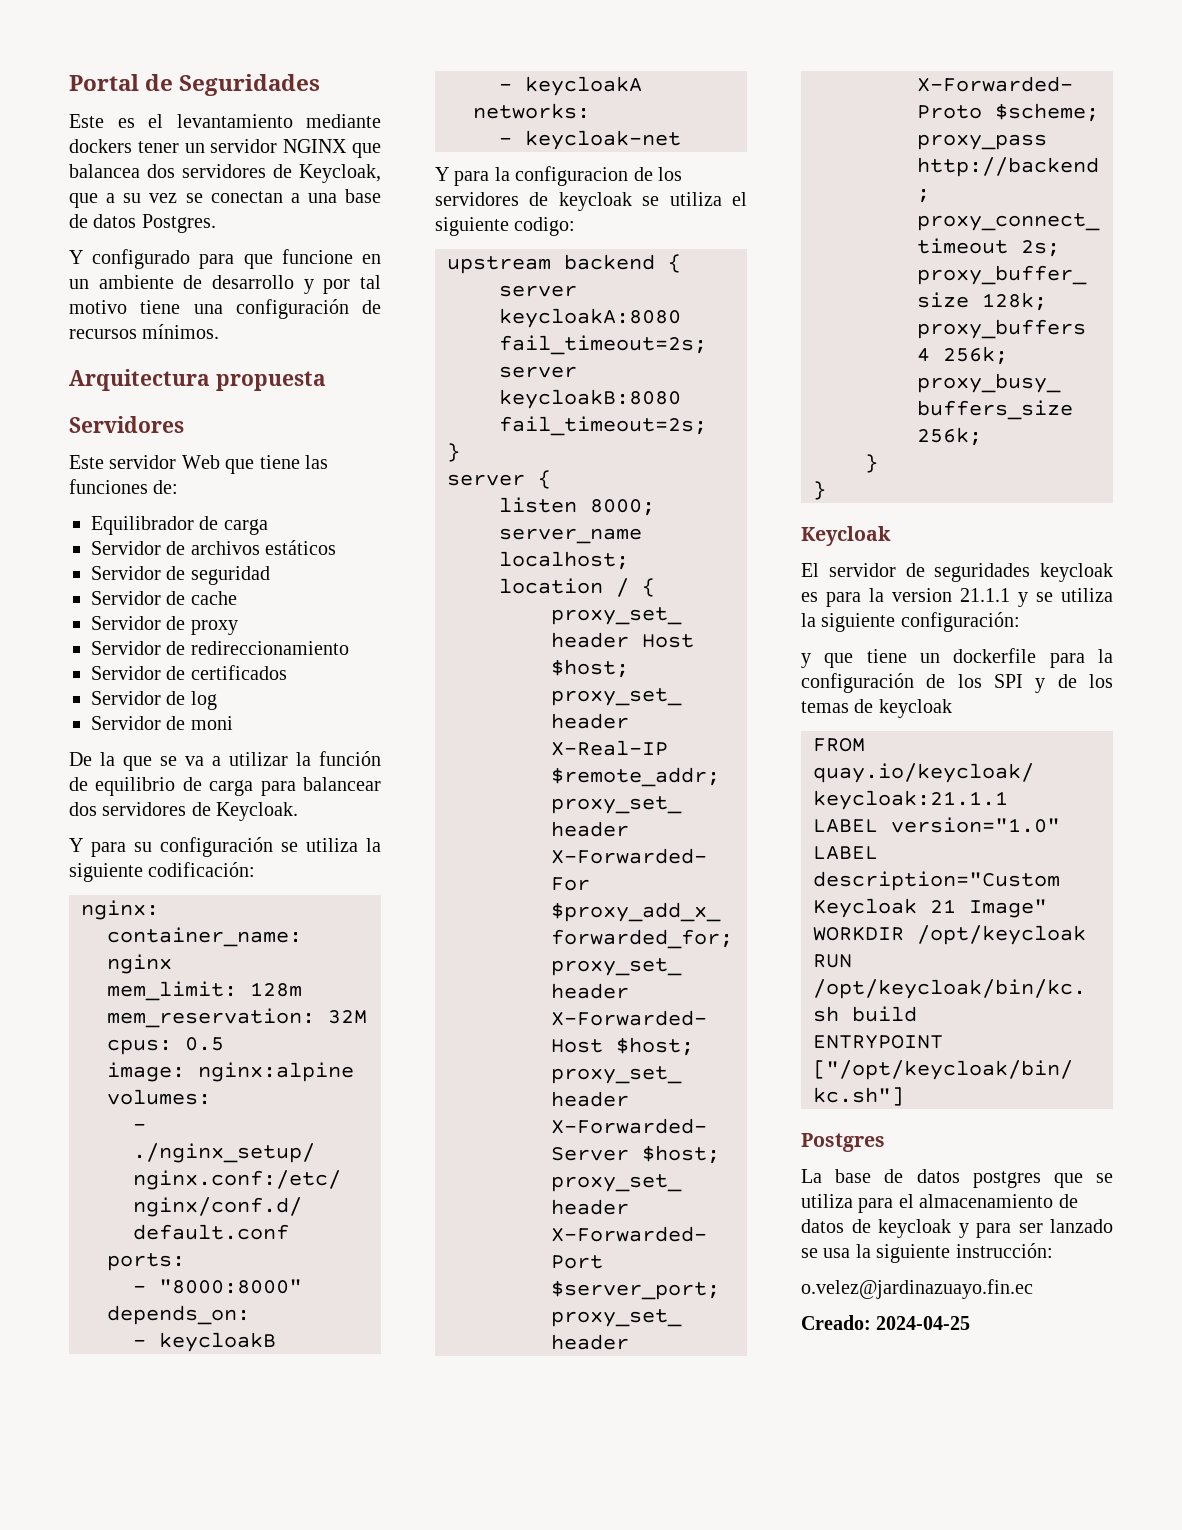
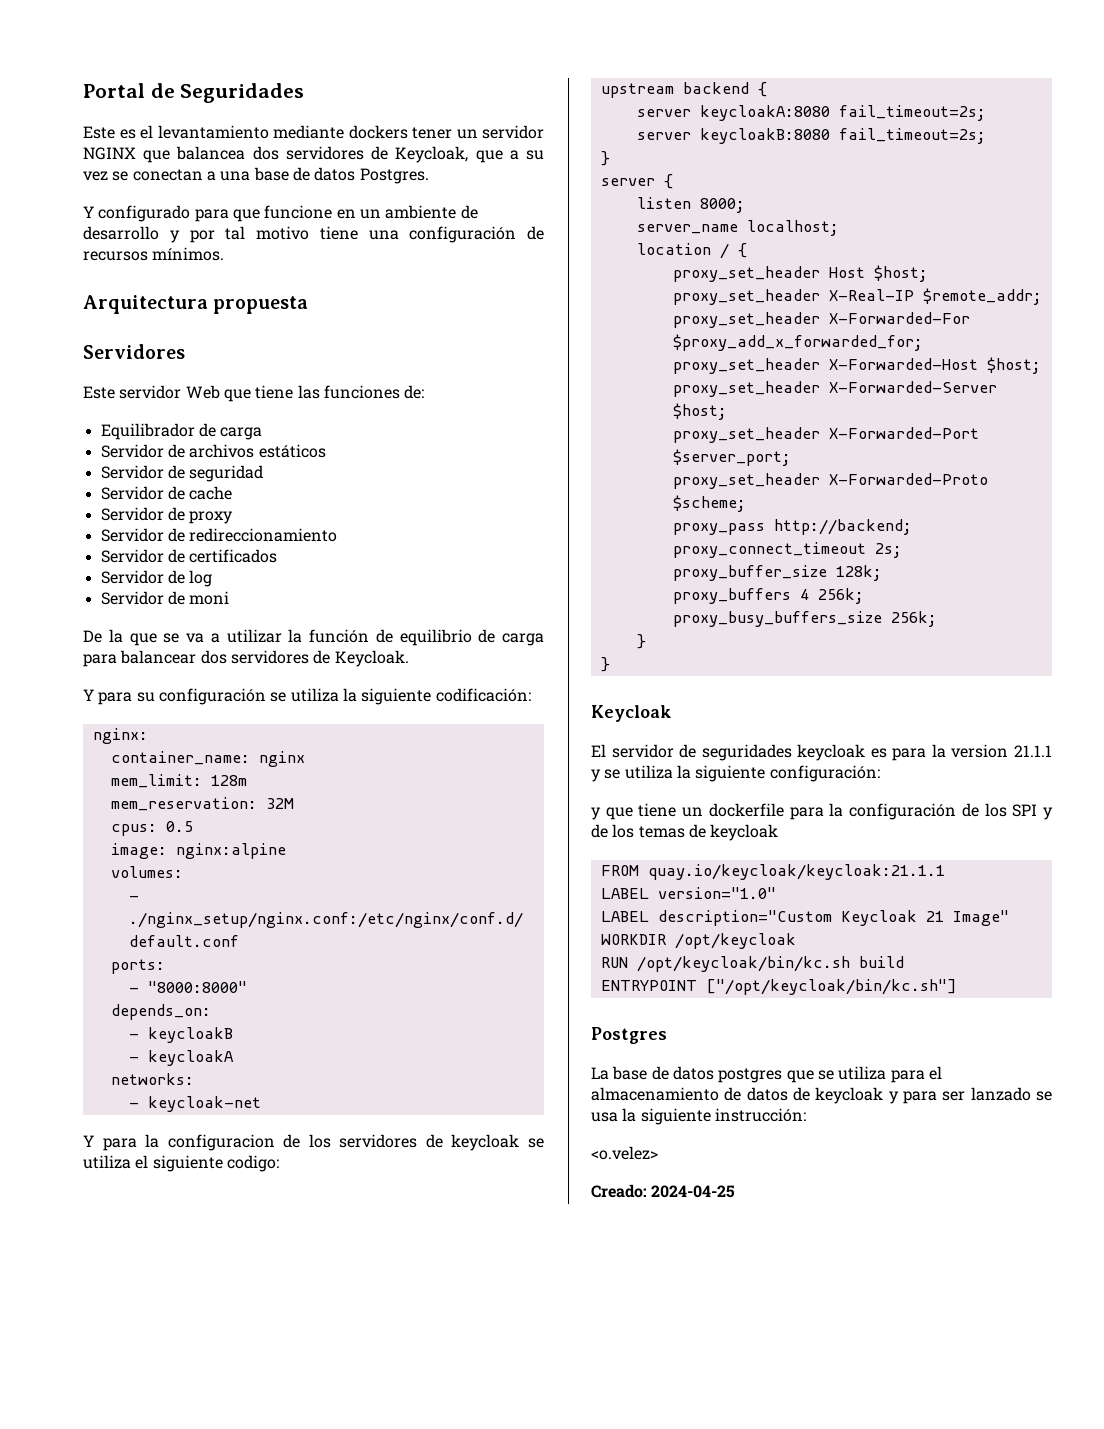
[801,1279,1033,1299] o.velez@jardinazuayo.fin.ec -> [591,1146,658,1160] <o.velez>

